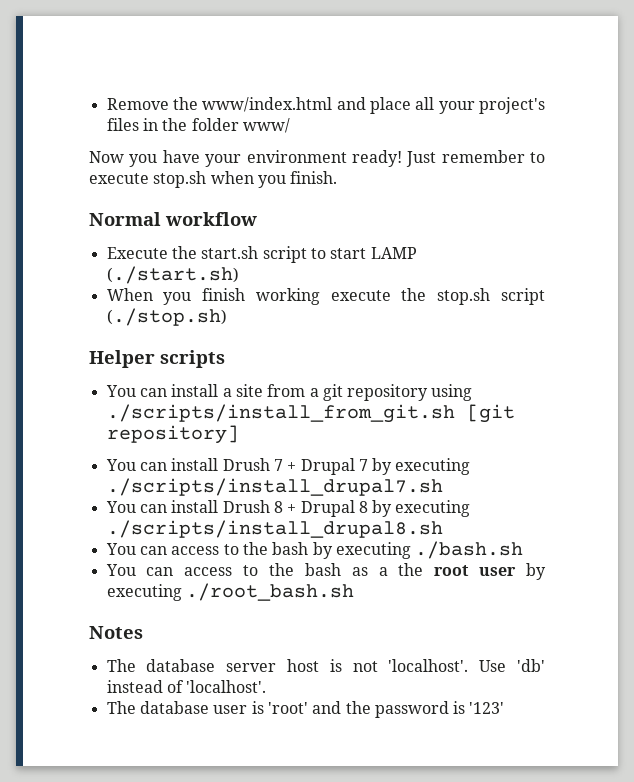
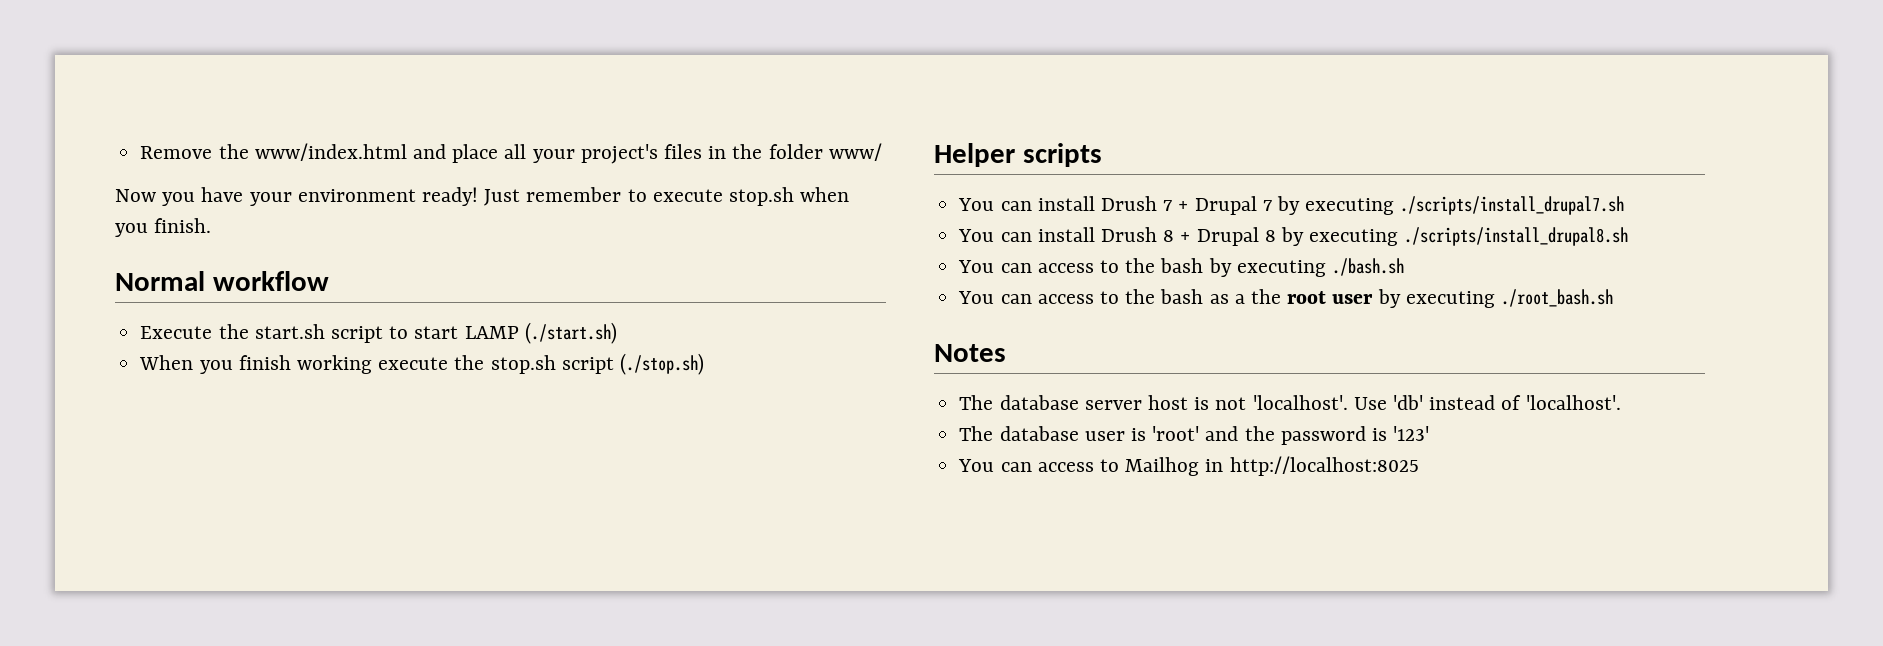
[105,384,473,401] [106,404,515,423] [106,425,239,444] // You can install a site from a git repository using ./scripts/install_from_git.sh [git repository] -> (1102, 155) none
(505, 708) none -> [958,456,1419,476] // You can access to Mailhog in http://localhost:8025

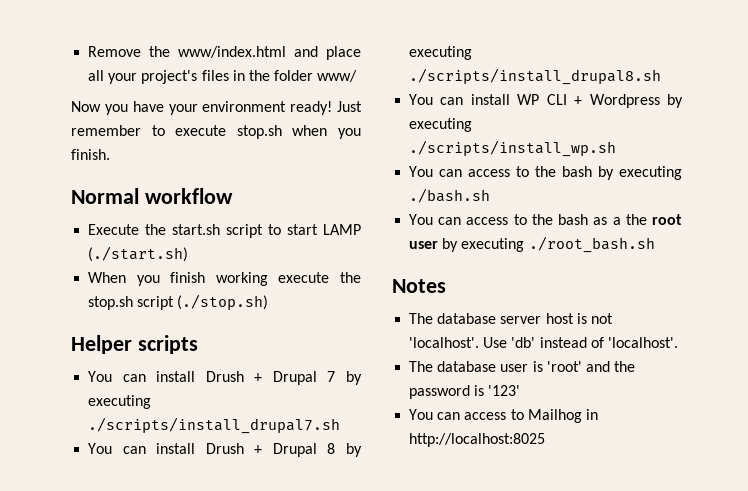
[1163,200,1173,211] 7 -> (244, 376) none
[1163,230,1175,242] 8 -> (244, 448) none
(1629, 236) none -> [409,94,683,108] [409,118,473,132] [409,140,617,157] // You can install WP CLI + Wordpress by executing ./scripts/install_wp.sh

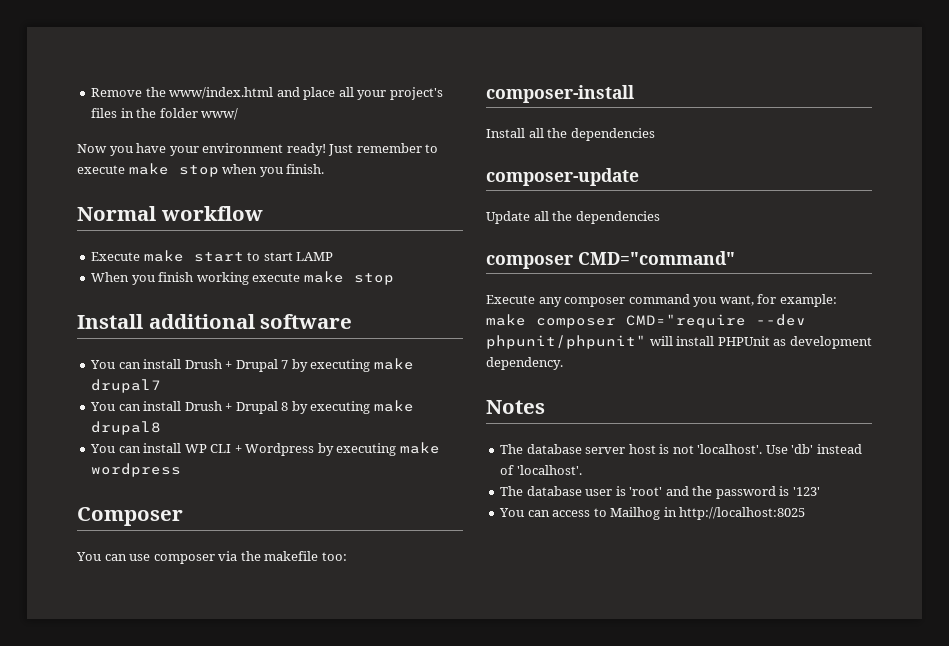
[236,125,282,139] stop.sh -> [128,163,219,177] make stop
[145,224,264,238] the start.sh script -> [143,250,244,262] make start
[88,246,189,262] (./start.sh) -> (334, 256) none
[339,272,361,283] [88,294,269,310] [71,335,198,354] the stop.sh script (./stop.sh) // Helper scripts -> [303,271,394,285] [77,314,353,329] make stop // Install additional software
[88,417,341,434] ./scripts/install_drupal7.sh -> [373,358,414,370] [91,379,162,393] make drupal7
[409,68,662,85] ./scripts/install_drupal8.sh -> [373,400,414,412] [91,421,162,435] make drupal8
[409,140,617,157] [409,166,682,180] [409,188,491,203] [409,214,682,225] [409,236,655,253] ./scripts/install_wp.sh // You can access to the bash by executing ./bash.sh // You can access to the bash as a the root user by executing ./root_bash.sh -> [399,442,440,454] [91,463,182,477] [77,507,183,526] [76,551,347,564] [486,85,634,103] [486,128,655,141] [486,168,639,186] [486,211,660,224] [486,251,735,269] [486,294,837,307] [486,314,806,328] [486,335,872,349] [486,357,563,370] make wordpress // Composer // You can use composer via the makefile too: // composer-install // Install all the dependencies // composer-update // Update all the dependencies // composer CMD="command" // Execute any composer command you want, for example: make composer CMD="require --dev phpunit/phpunit" will install PHPUnit as development dependency.

